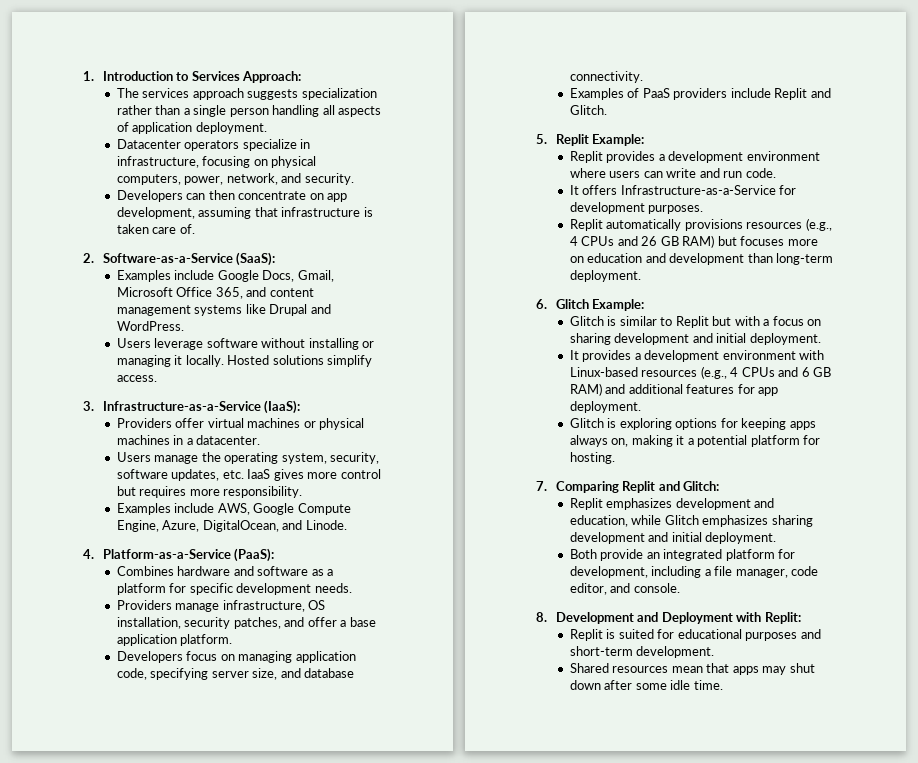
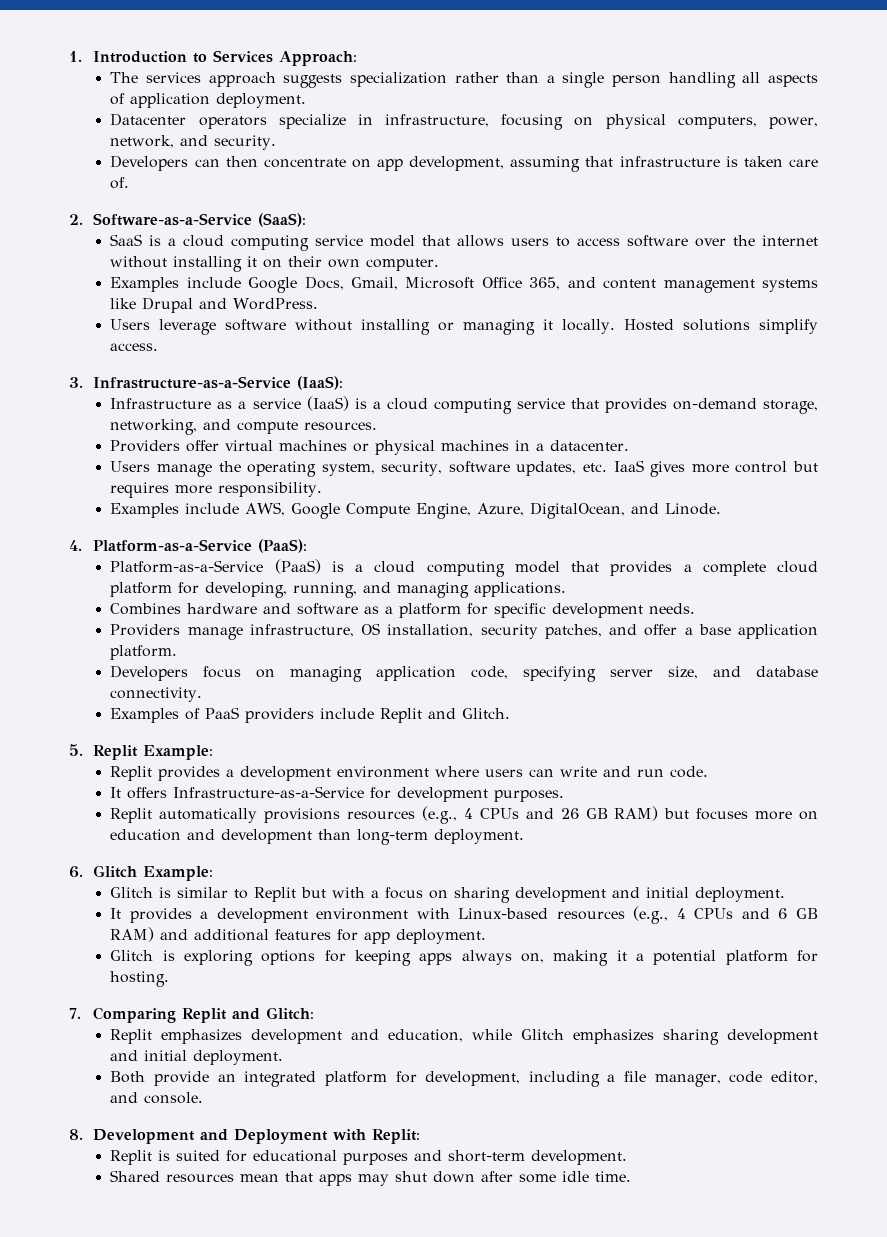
(276, 259) none -> [110,234,818,251] [110,256,440,272] // SaaS is a cloud computing service model that allows users to access software over the internet without installing it on their own computer.
(301, 407) none -> [110,396,819,414] [110,419,378,435] // Infrastructure as a service (IaaS) is a cloud computing service that provides on-demand storage, networking, and compute resources.
(275, 555) none -> [110,559,818,577] [110,582,567,598] // Platform-as-a-Service (PaaS) is a cloud computing model that provides a complete cloud platform for developing, running, and managing applications.

